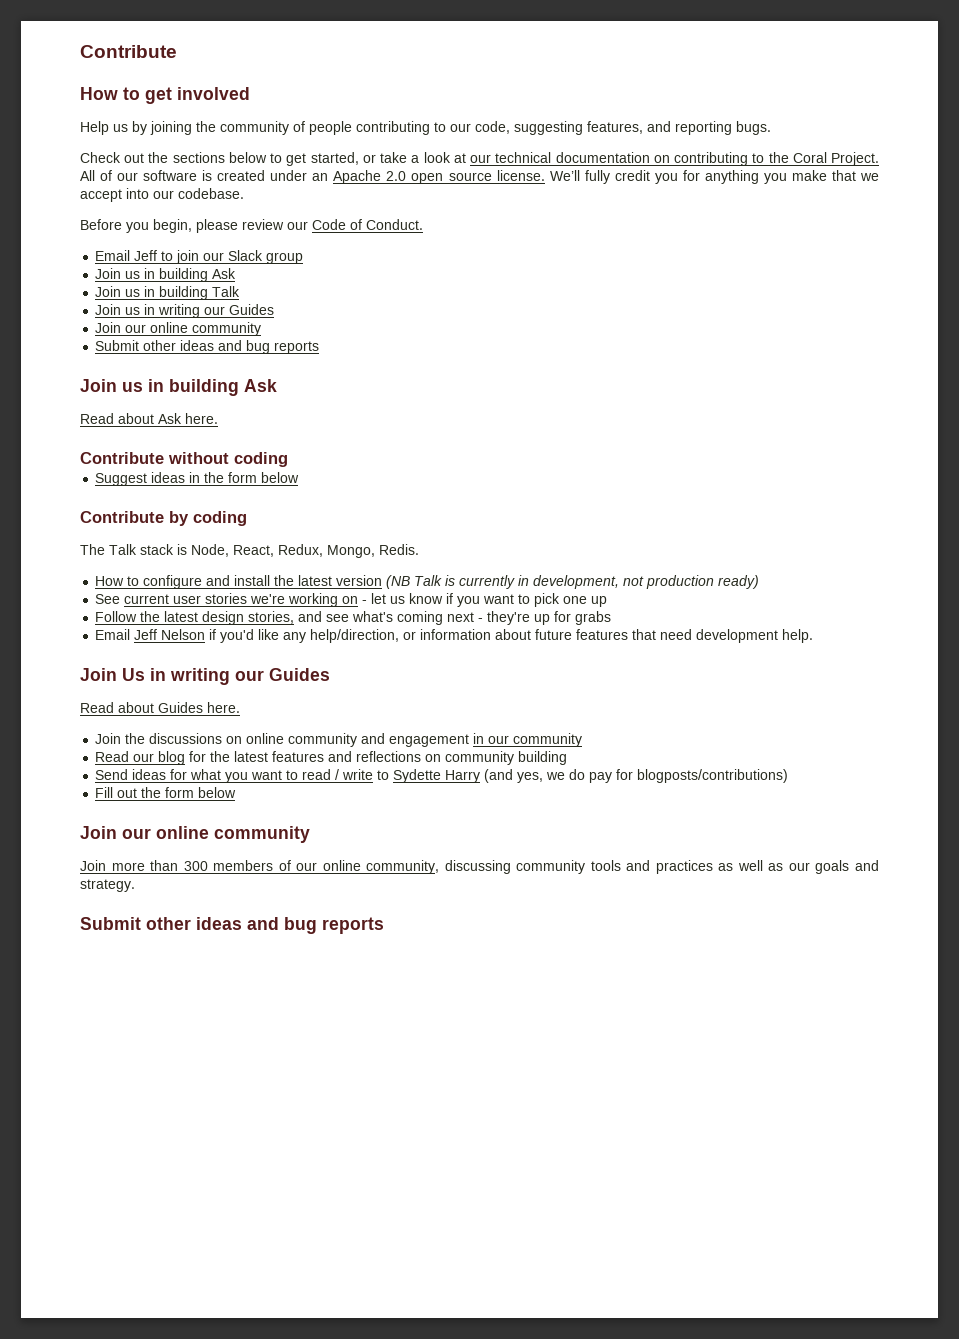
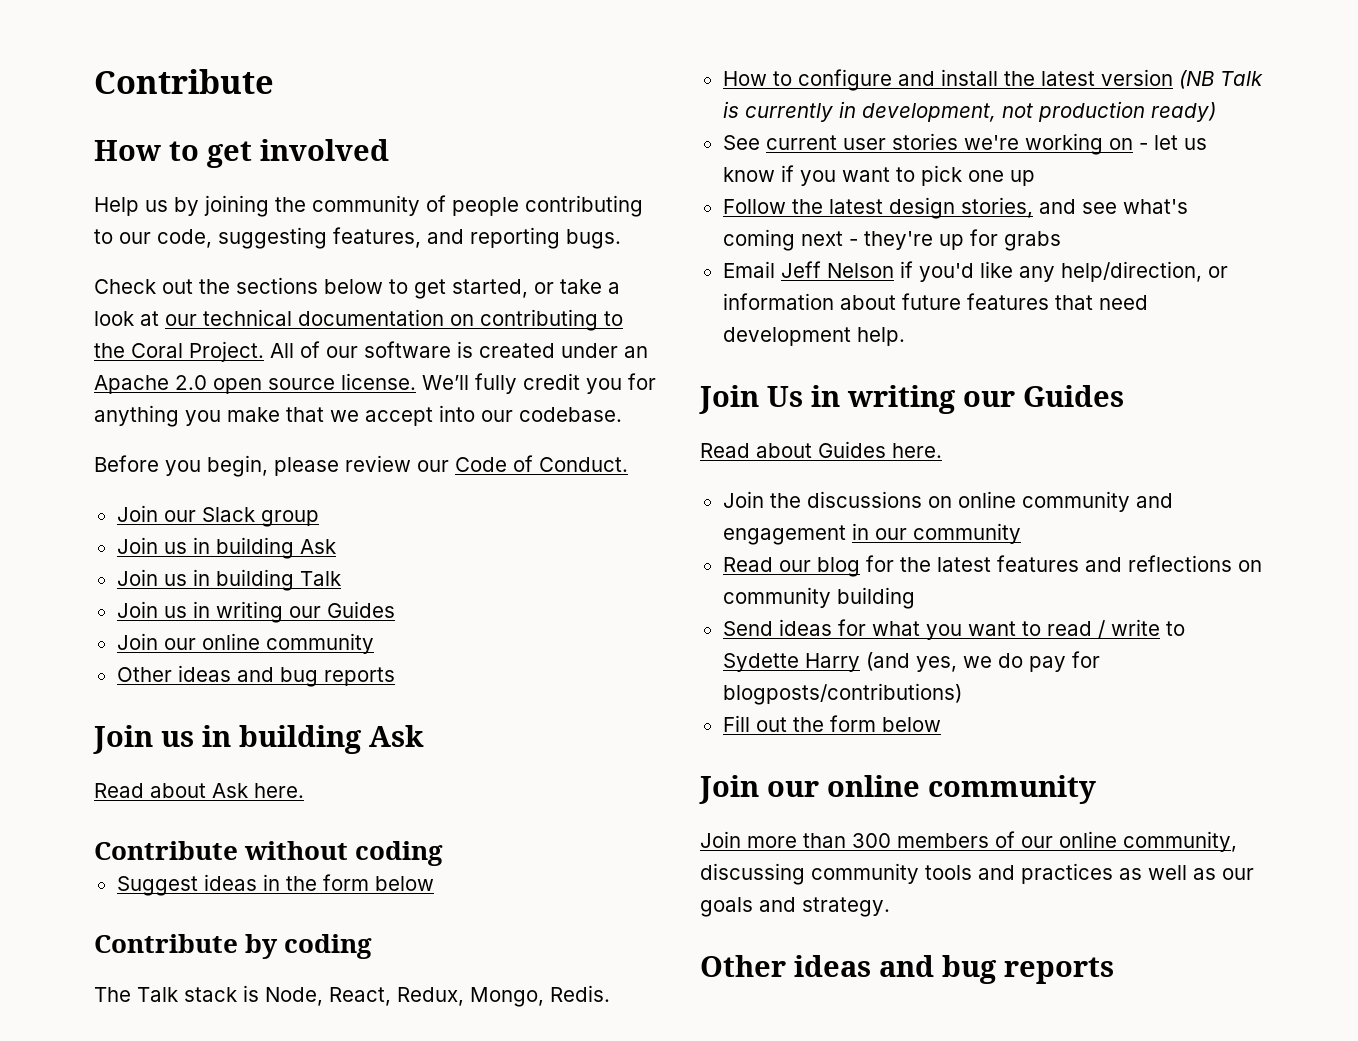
[95,250,200,264] Email Jeff to join -> [116,505,158,522] Join
[95,340,177,351] Submit other -> [116,667,172,682] Other
[80,917,191,930] Submit other -> [700,955,786,977] Other

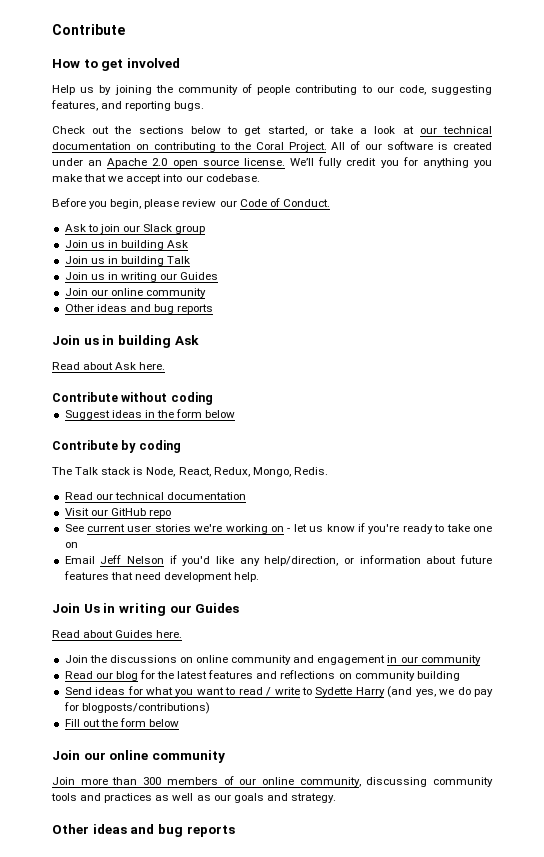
[116,505,158,522] Join -> [64,224,120,234] Ask to join
[722,69,1263,91] [722,101,1216,122] How to configure and install the latest version (NB Talk is currently in development, not production ready) -> [64,492,246,500] [64,508,171,518] Read our technical documentation // Visit our GitHub repo
[799,165,1035,186] [722,197,1188,219] [722,229,1061,251] you want to pick one up // Follow the latest design stories, and see what's coming next - they're up for grabs -> [368,524,493,534] [64,542,78,548] you're ready to take one on

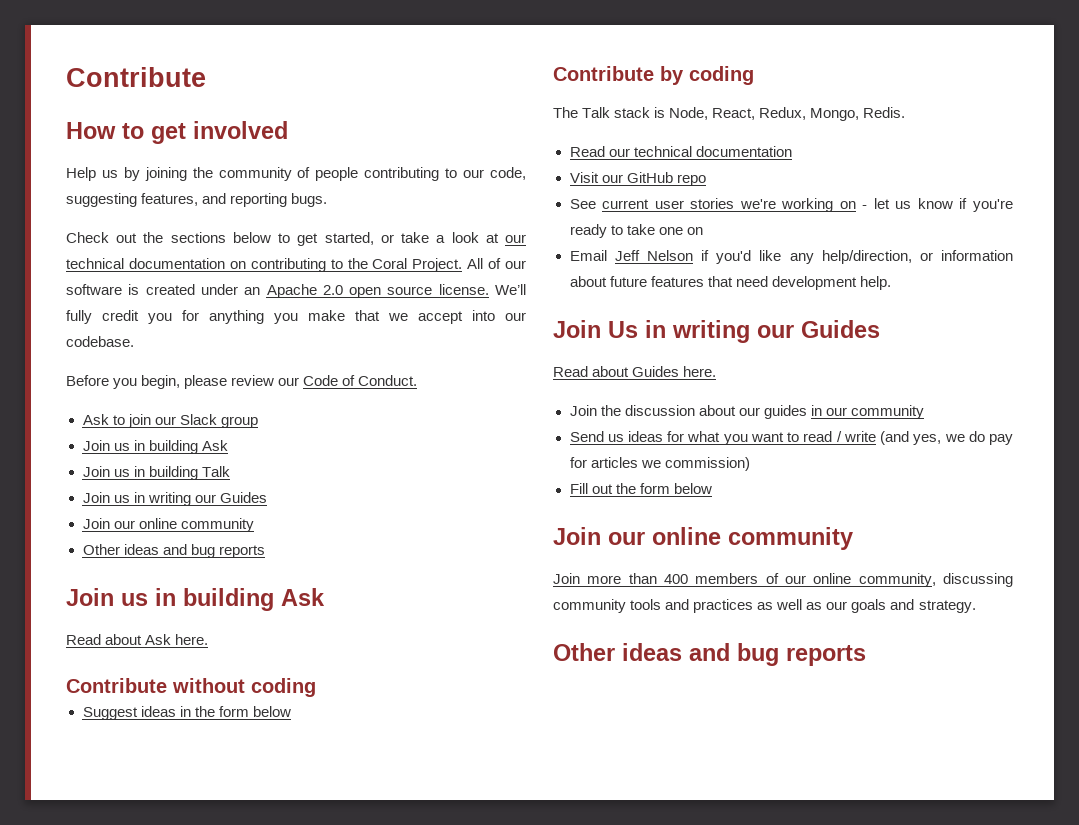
[109,655,481,665] [64,670,460,681] discussions on online community and engagement in our community // Read our blog for the latest features and reflections on community building -> [624,405,924,419] discussion about our guides in our community
(92, 691) none -> [607,434,624,442] us
[301,687,385,697] to Sydette Harry -> (876, 436) none
[81,702,210,714] blogposts/contributions) -> [590,457,750,471] articles we commission)
[143,777,162,785] 300 -> [664,574,688,584] 400

